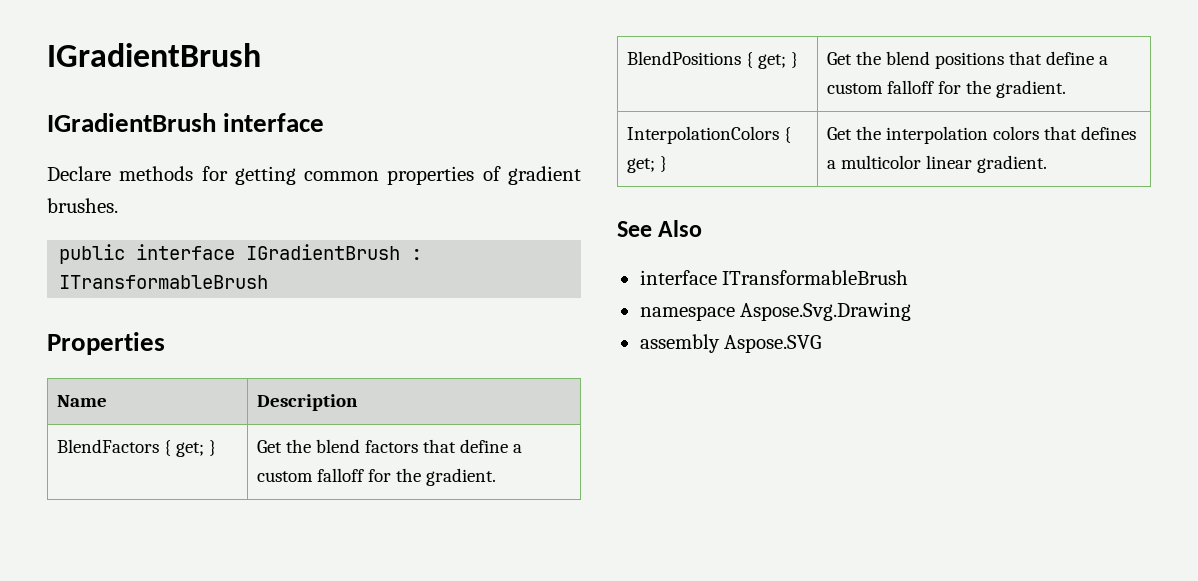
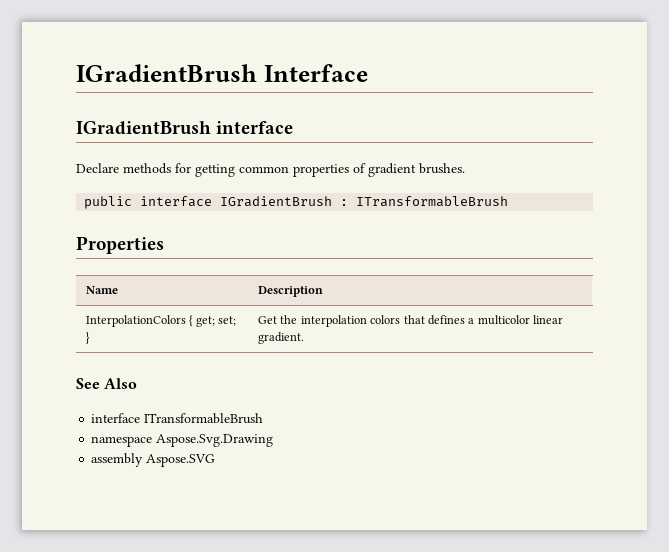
[47,43,261,67] IGradientBrush -> [76,64,368,82] IGradientBrush Interface
[56,439,216,457] [256,439,522,453] [256,468,496,486] [626,51,798,69] [826,51,1108,69] [826,80,1066,98] // BlendFactors { get; } | Get the blend factors that define a custom falloff for the gradient. // BlendPositions { get; } | Get the blend positions that define a custom falloff for the gradient. -> (324, 291) none
(655, 165) none -> [218,316,237,326] set;

